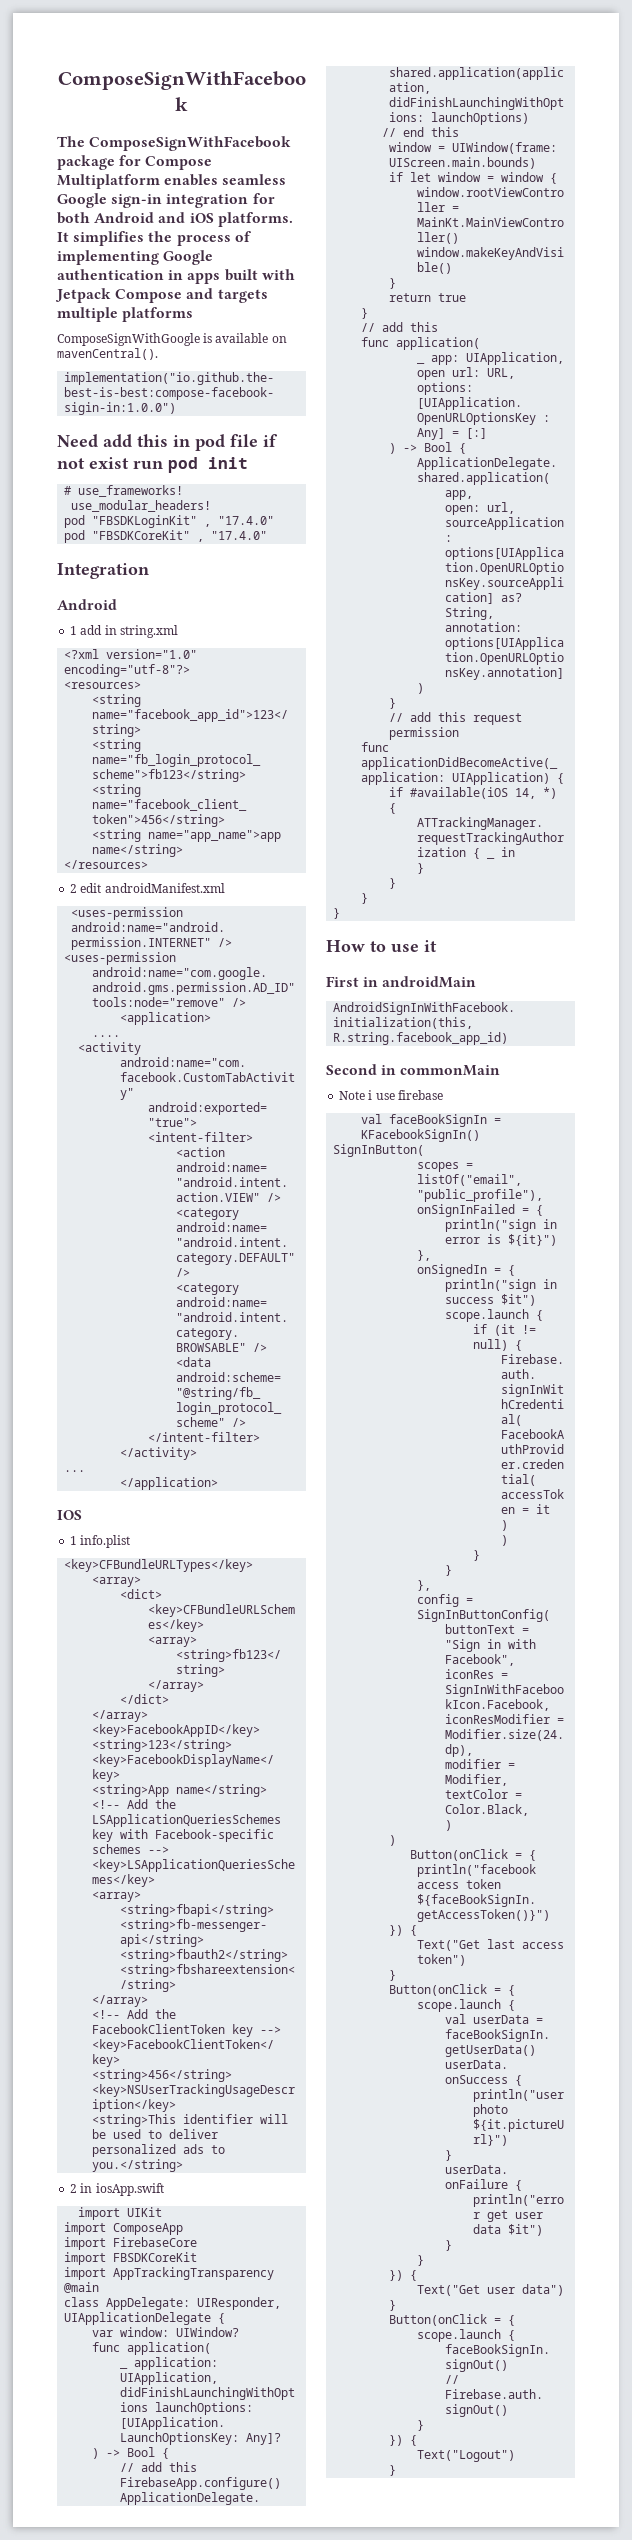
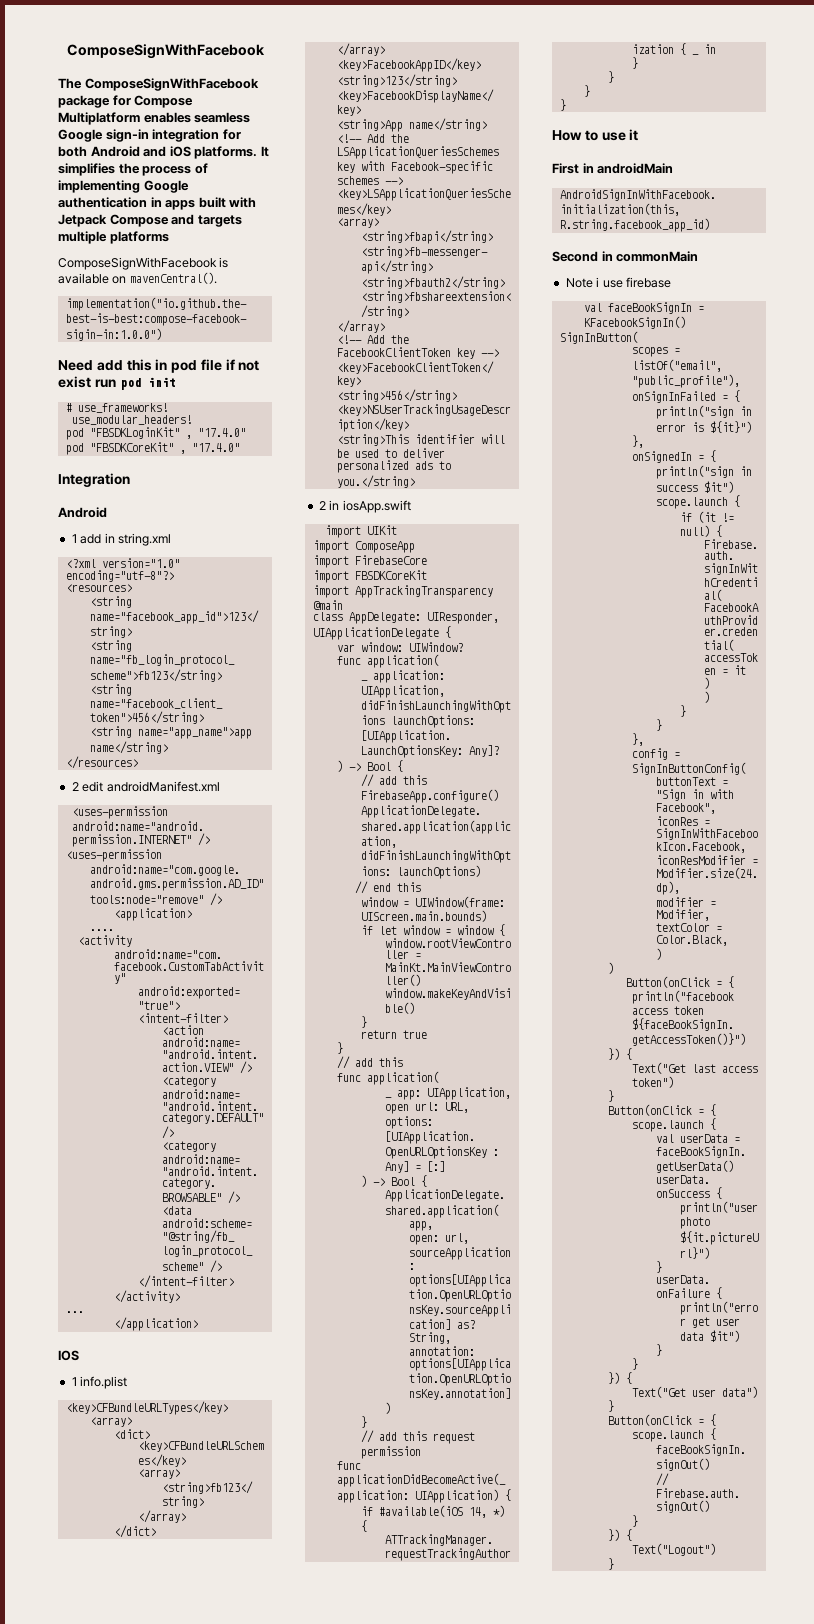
[57,333,200,346] ComposeSignWithGoogle -> [58,257,217,270] ComposeSignWithFacebook

